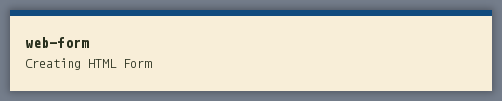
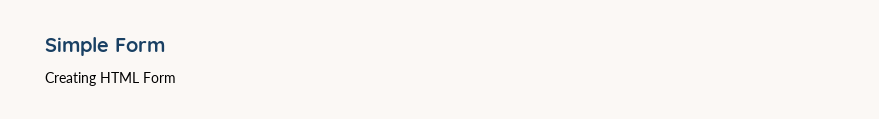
[25,37,89,48] web-form -> [45,37,165,56] Simple Form

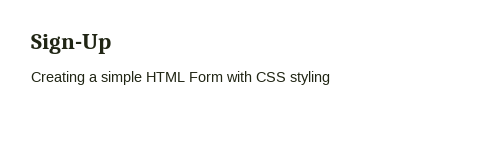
[45,37,165,56] Simple Form -> [31,34,111,54] Sign-Up
[100,72,176,83] HTML Form -> [89,71,330,85] a simple HTML Form with CSS styling

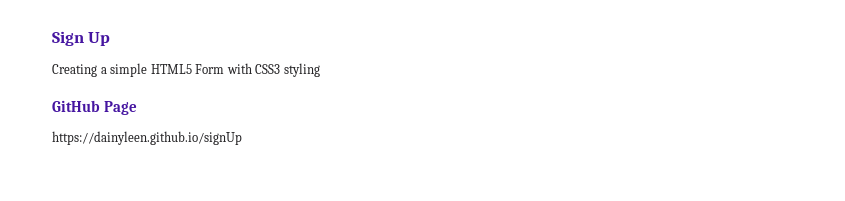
[31,34,111,54] Sign-Up -> [52,31,111,46] Sign Up
[146,72,185,82] HTML -> [150,64,192,74] HTML5
[256,72,286,82] CSS -> [255,64,281,74] CSS3
(330, 78) none -> [52,100,138,115] [52,131,242,145] // GitHub Page // https://dainyleen.github.io/signUp

